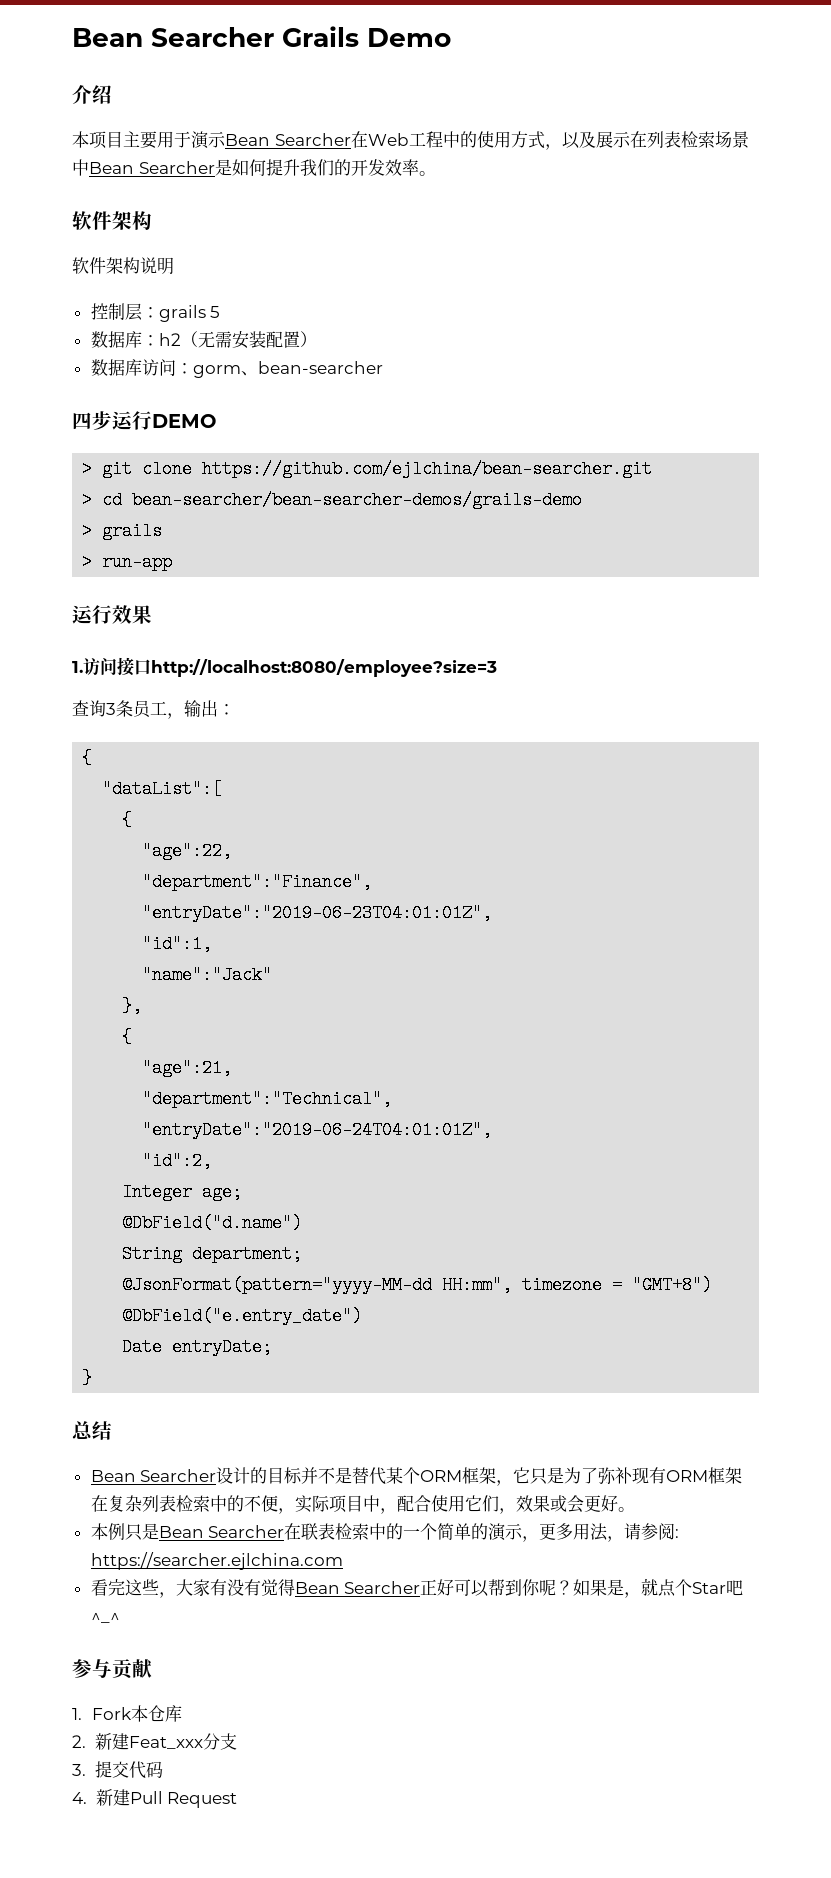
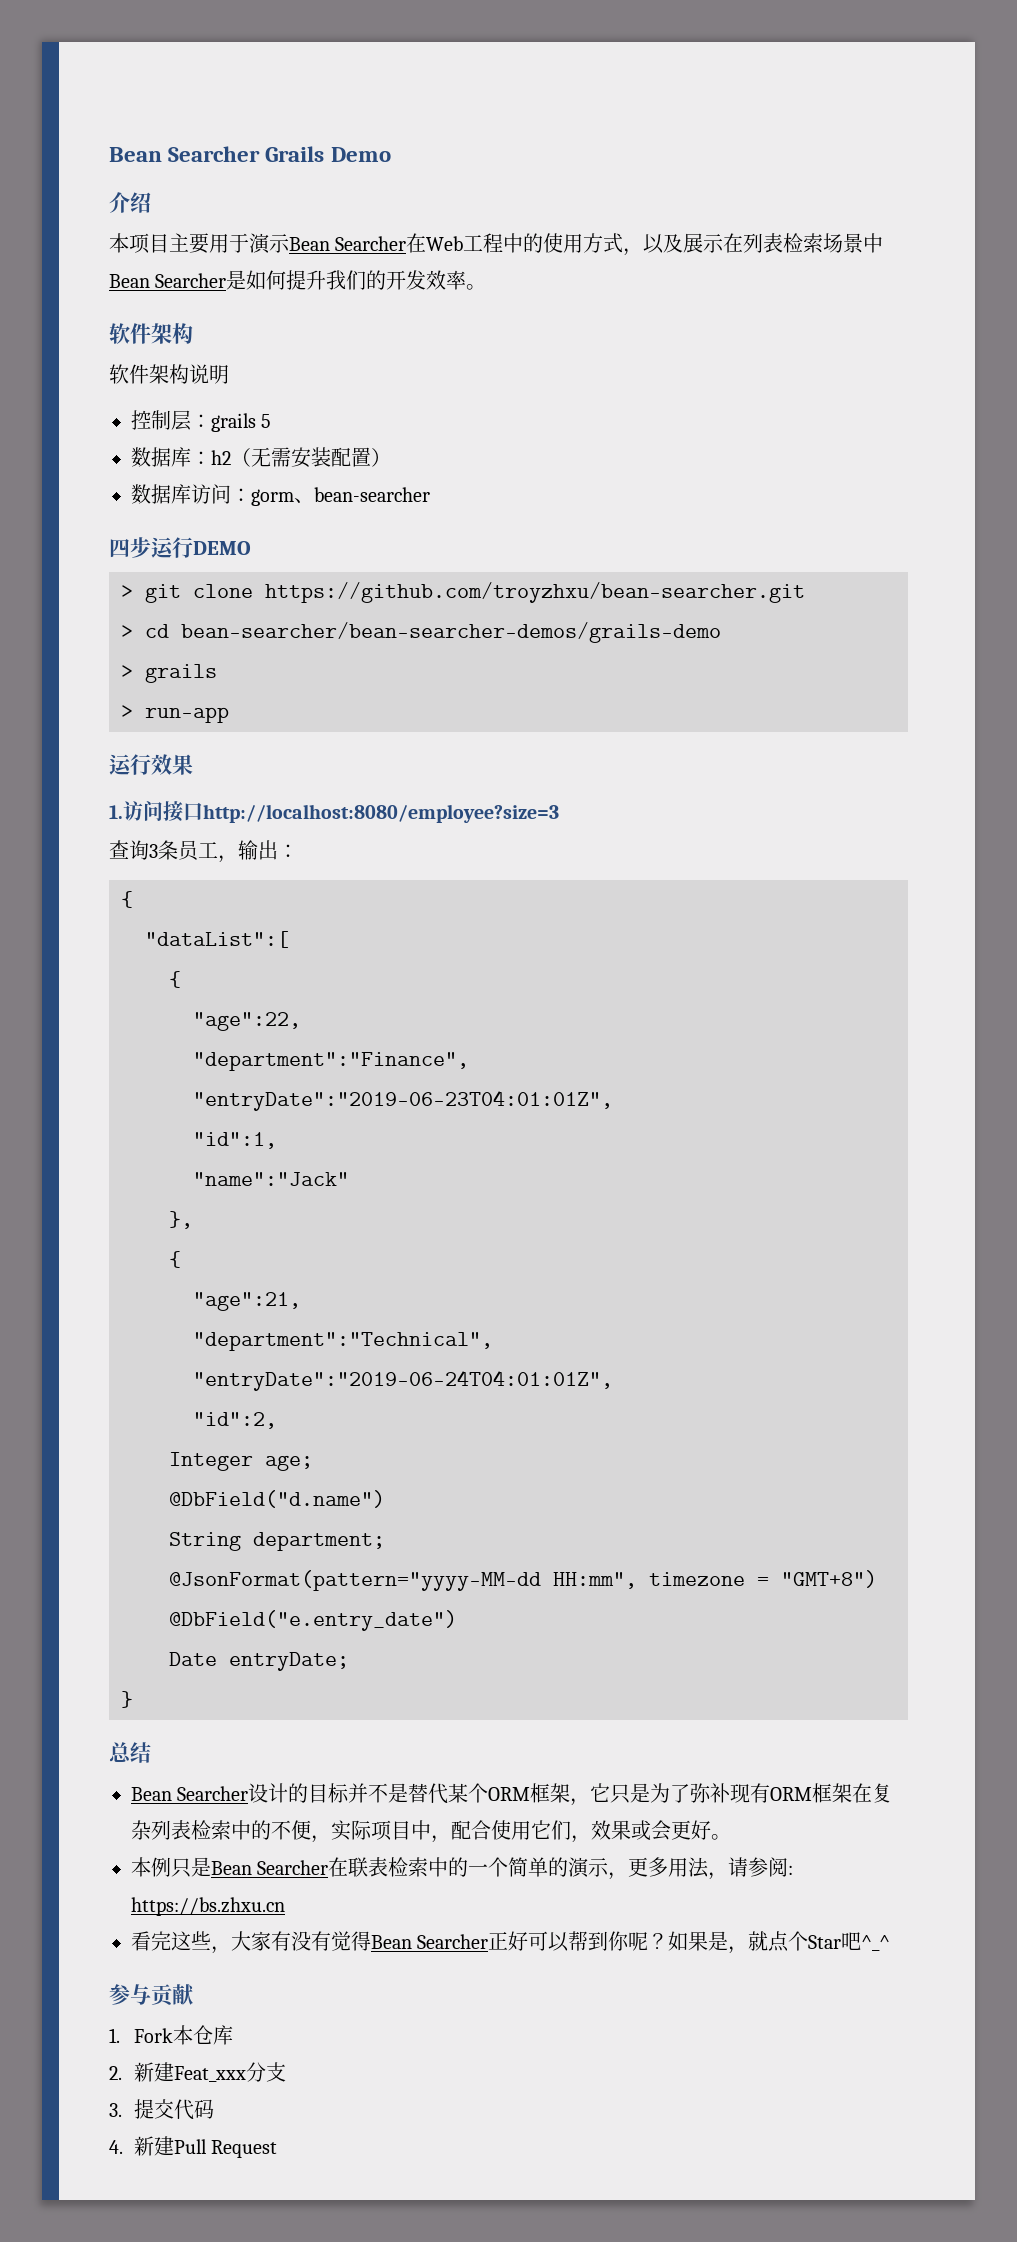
[202,460,653,478] https://github.com/ejlchina/bean-searcher.git -> [265,582,805,603] https://github.com/troyzhxu/bean-searcher.git
[90,1552,343,1570] https://searcher.ejlchina.com -> [131,1897,285,1916] https://bs.zhxu.cn

